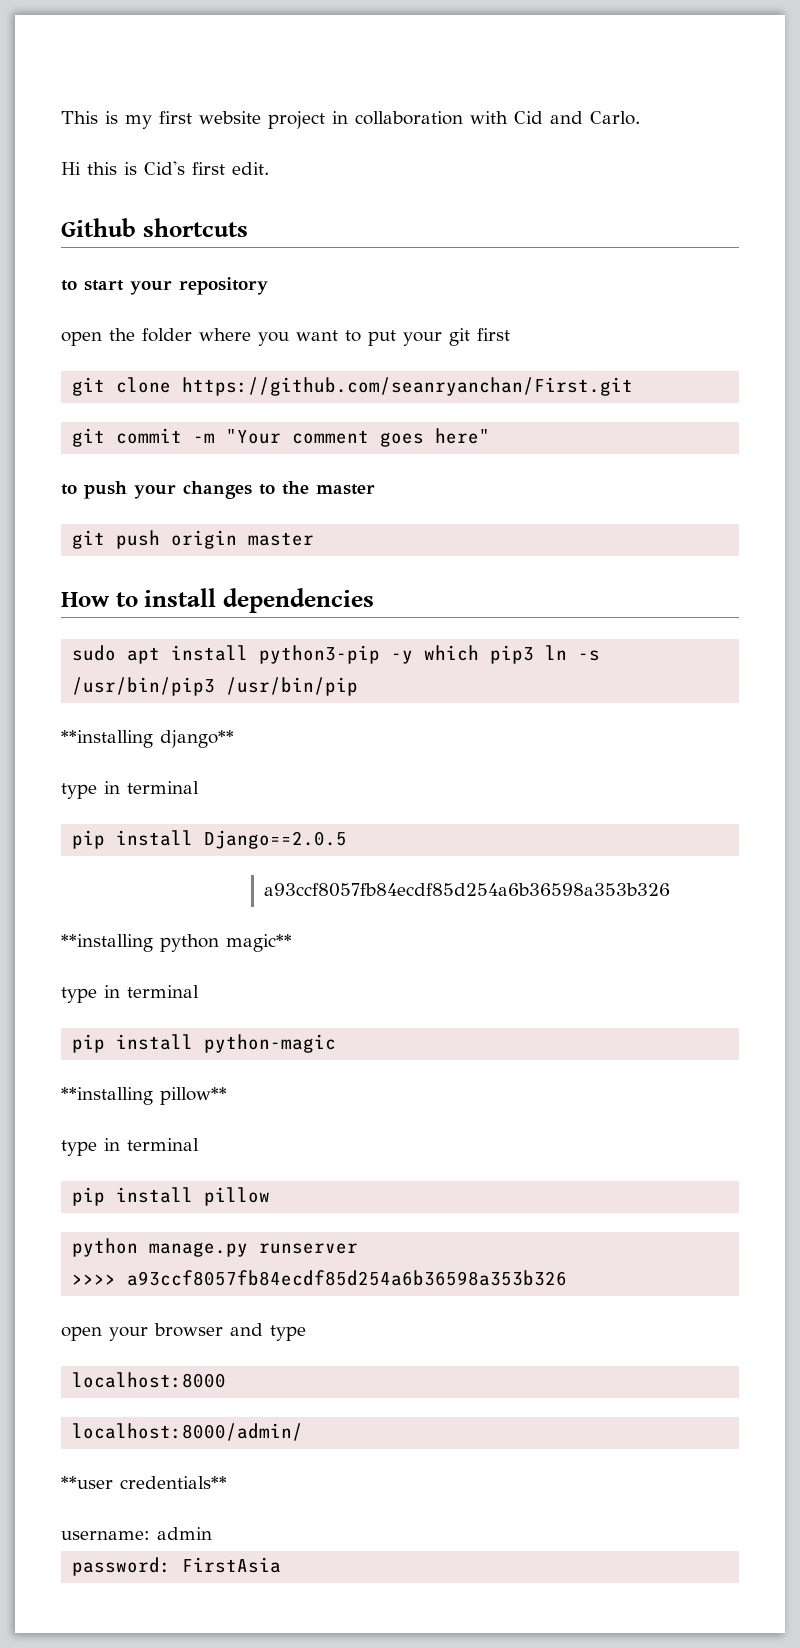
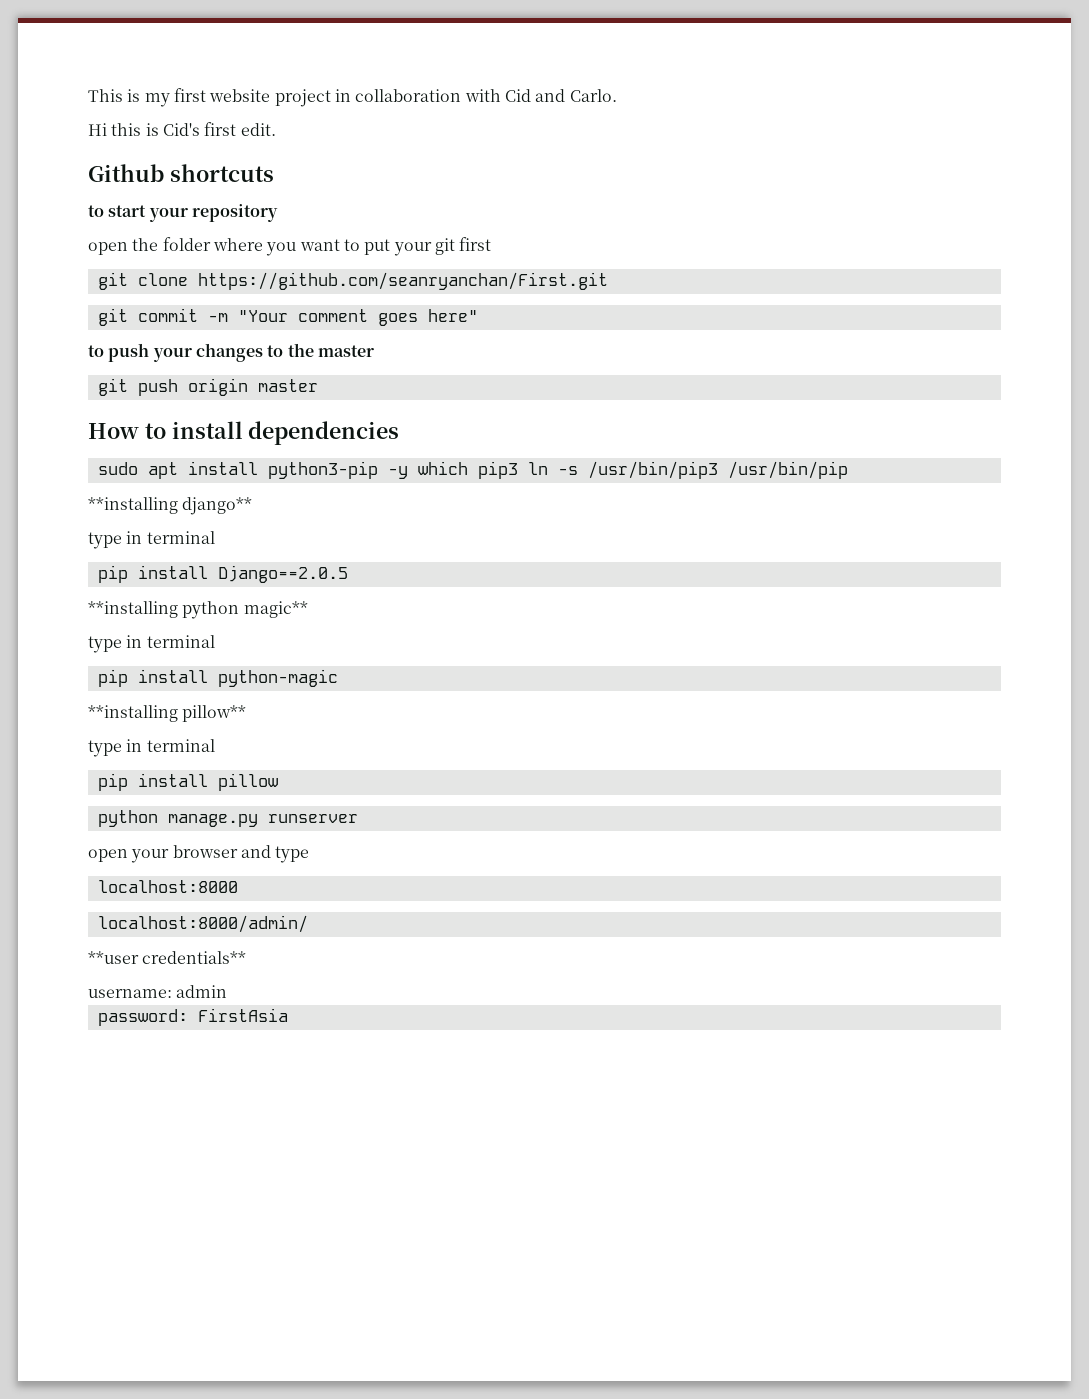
[264,883,671,897] // a93ccf8057fb84ecdf85d254a6b36598a353b326 -> (348, 574) none
[72,1270,568,1286] // >>>> a93ccf8057fb84ecdf85d254a6b36598a353b326 -> (358, 818) none

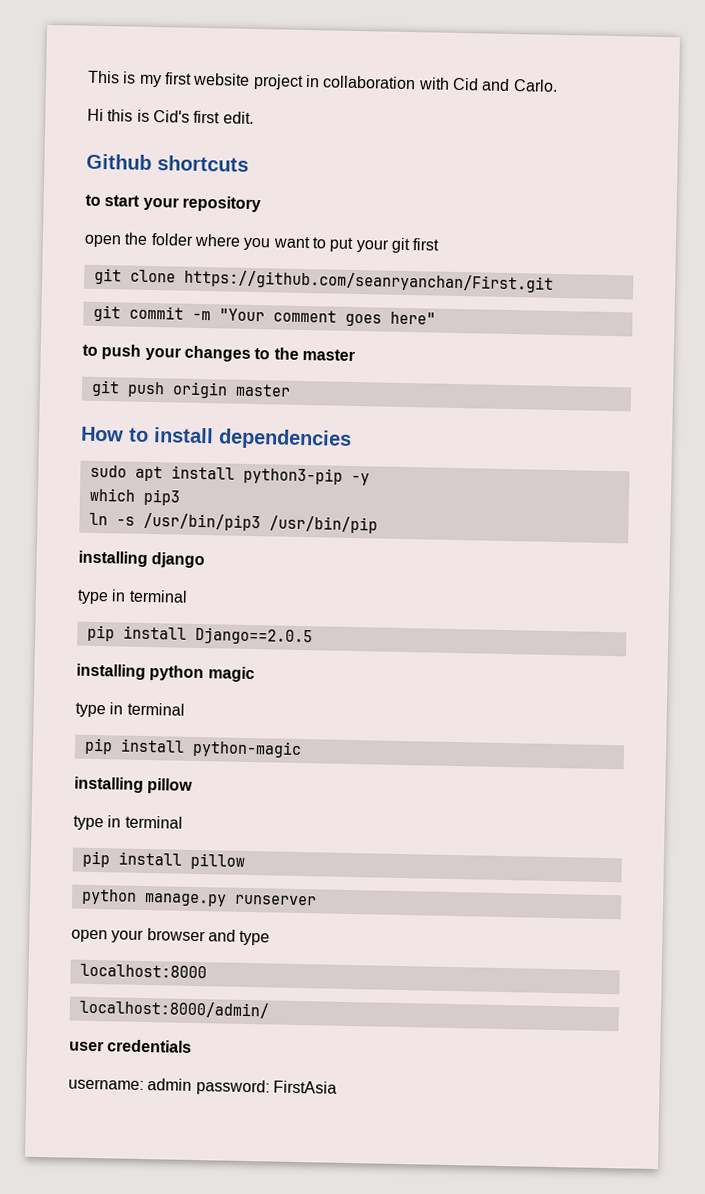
(408, 472) none -> (370, 479) //
(518, 470) none -> (181, 497) //
[88,497,253,515] **installing django** -> [78,550,206,569] installing django
[88,601,308,619] **installing python magic** -> [76,663,255,683] installing python magic
[88,705,247,722] **installing pillow** -> [74,776,194,794] installing pillow
[88,951,247,964] **user credentials** -> [69,1039,193,1053] user credentials
(228, 991) // -> (193, 1084) none

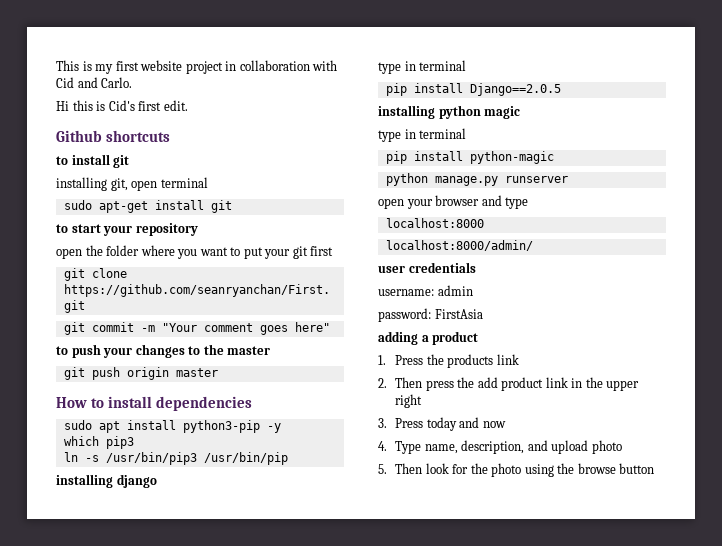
(249, 163) none -> [56,154,130,168] [56,177,208,191] [63,200,232,213] // to install git // installing git, open terminal // sudo apt-get install git
[74,776,194,794] [73,815,183,831] [81,850,245,870] // installing pillow // type in terminal // pip install pillow -> (554, 157) none
(193, 1084) none -> (473, 290) //
(337, 1087) none -> [378,331,479,345] [378,354,519,368] [378,377,640,391] [395,394,423,408] [378,417,506,431] [378,440,622,454] [378,463,655,477] // adding a product // 1. Press the products link // 2. Then press the add product link in the upper right // 3. Press today and now // 4. Type name, description, and upload photo // 5. Then look for the photo using the browse button

